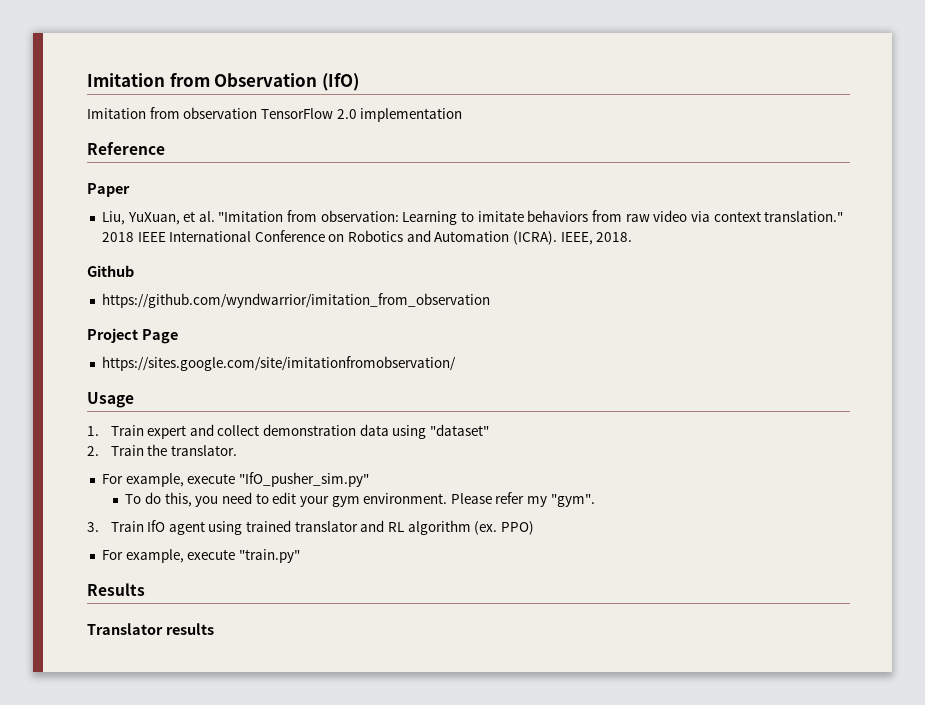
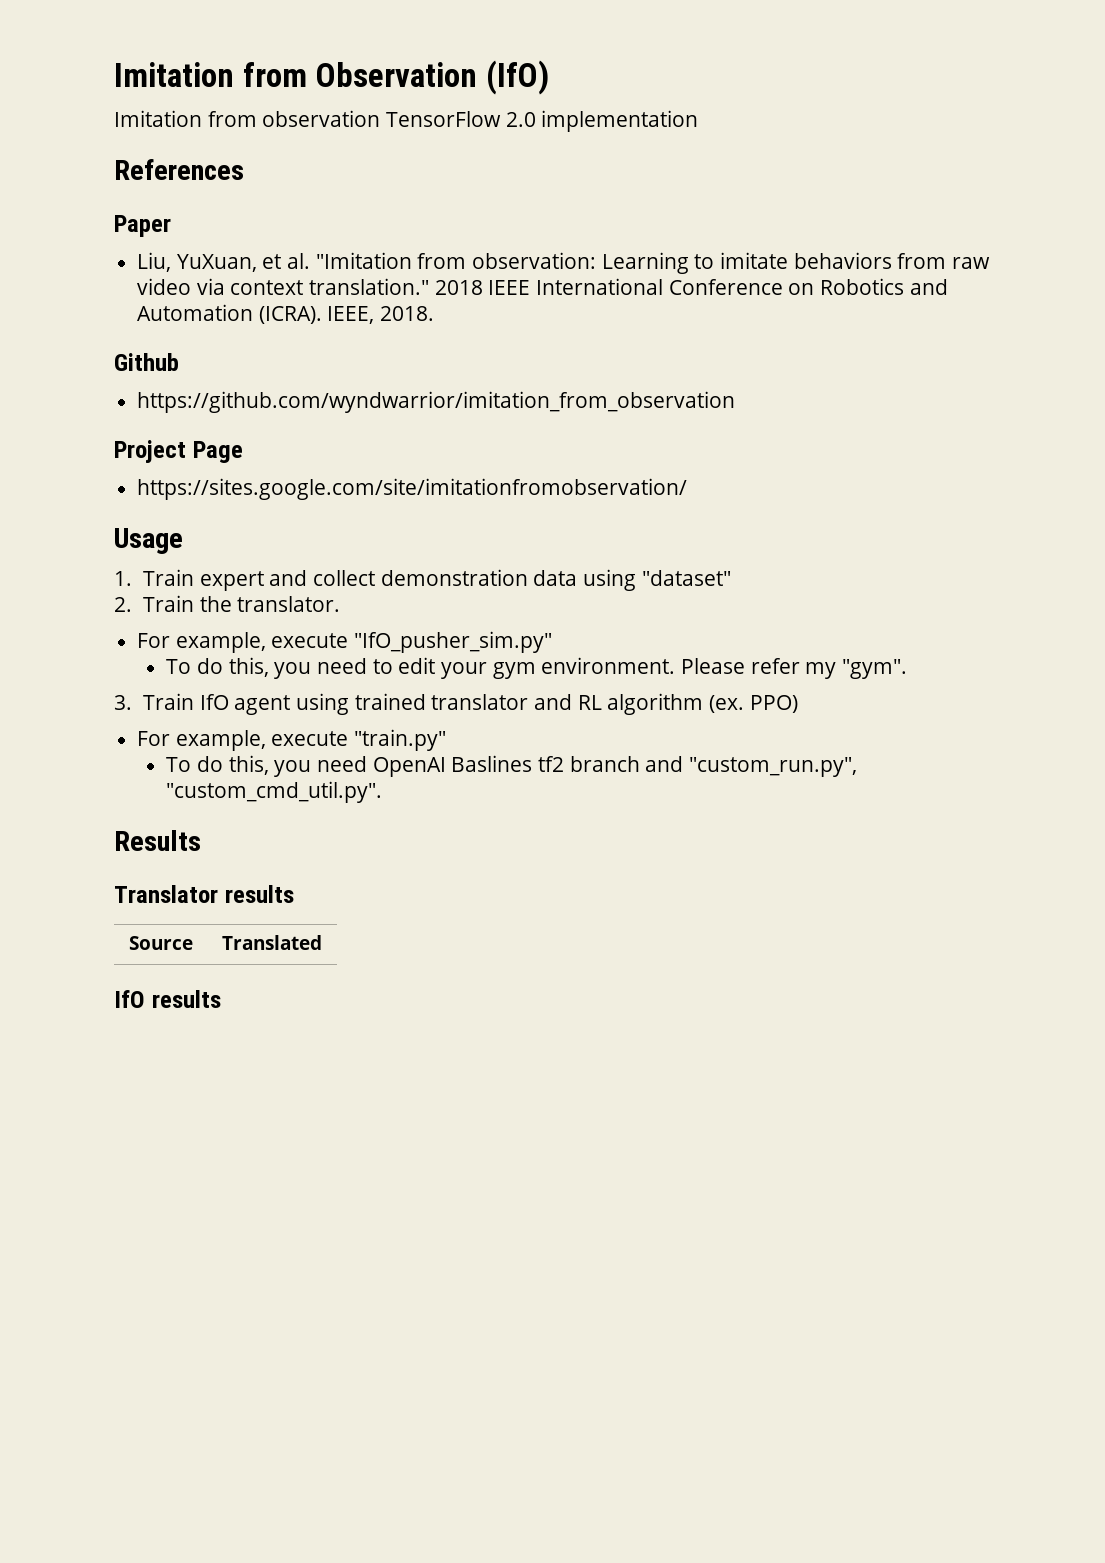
[87,142,165,155] Reference -> [114,159,244,180] References
(300, 556) none -> [166,755,857,777] [166,781,383,803] // To do this, you need OpenAI Baslines tf2 branch and "custom_run.py", "custom_cmd_util.py".
(214, 629) none -> [129,936,193,950] [222,935,323,950] [114,990,221,1008] // Source | Translated // IfO results

